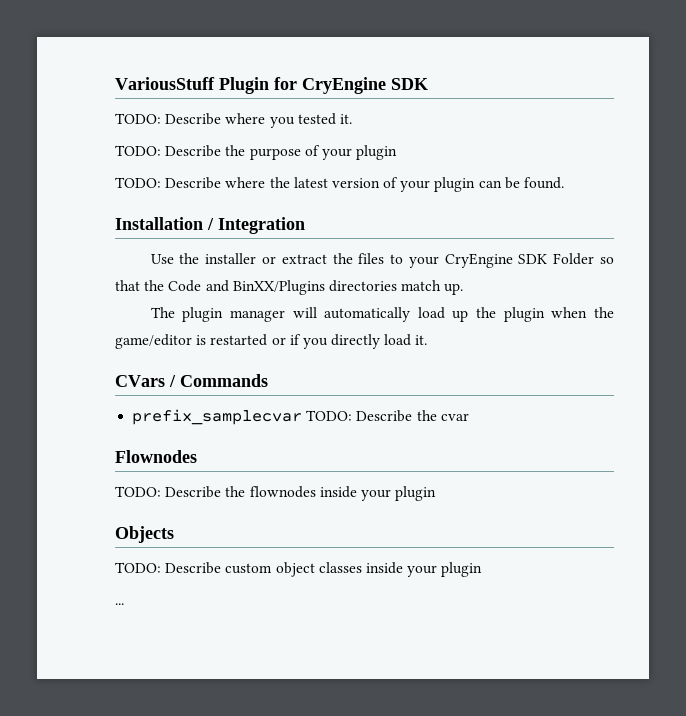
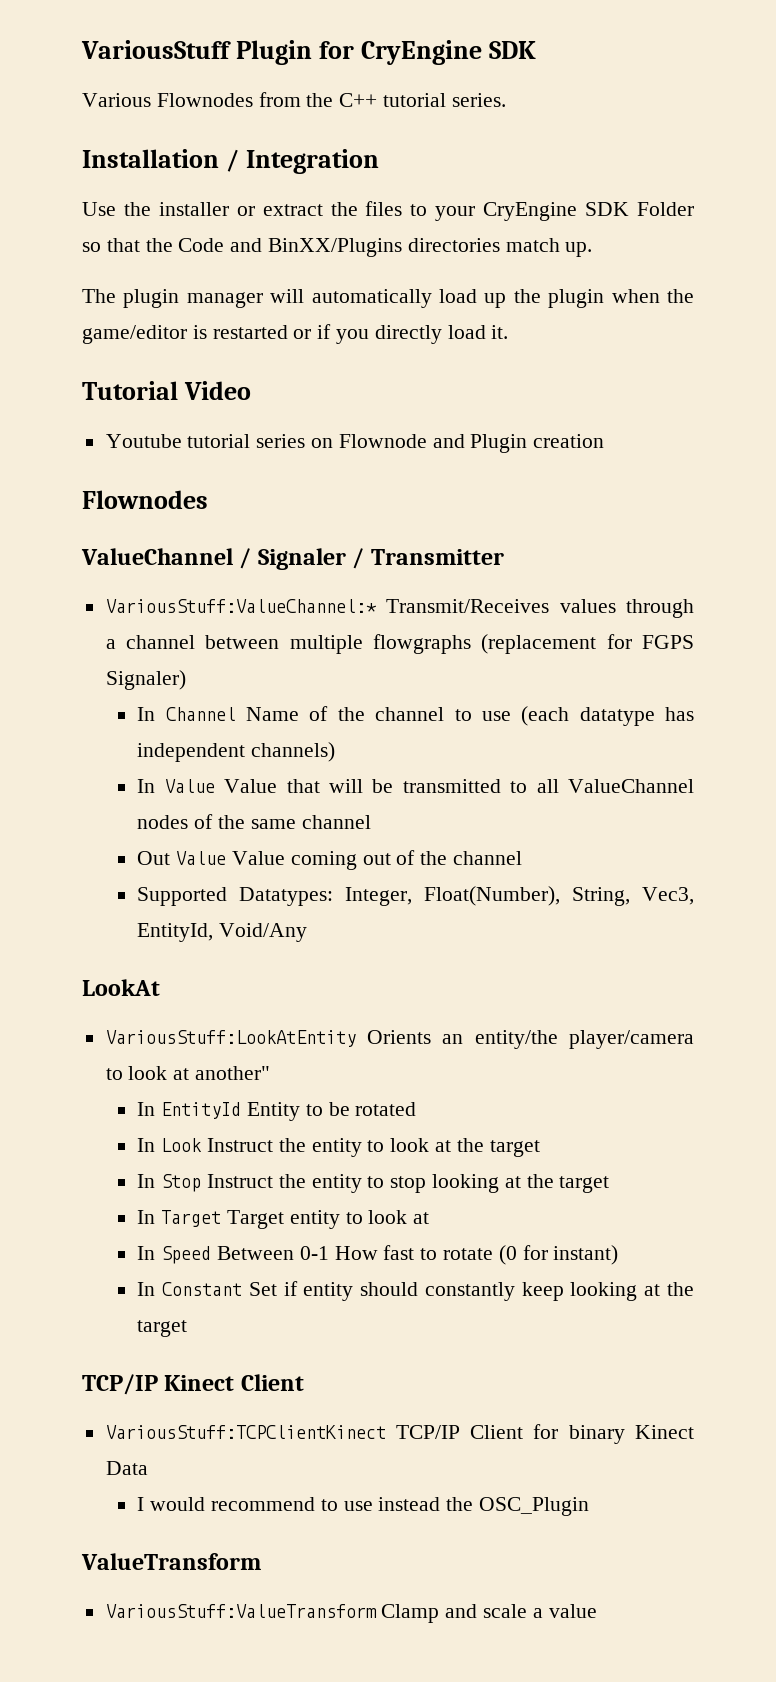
[115,113,352,128] [115,145,398,160] [115,177,565,192] TODO: Describe where you tested it. // TODO: Describe the purpose of your plugin // TODO: Describe where the latest version of your plugin can be found. -> [82,92,506,107] Various Flownodes from the C++ tutorial series.
[115,374,268,387] [132,409,469,425] [115,450,197,463] [115,486,437,501] [115,526,174,543] [115,562,483,577] [115,603,124,605] CVars / Commands // prefix_samplecvar TODO: Describe the cvar // Flownodes // TODO: Describe the flownodes inside your plugin // Objects // TODO: Describe custom object classes inside your plugin // ... -> [82,381,252,400] [105,434,605,453] [82,490,208,509] [81,548,504,570] [105,599,695,618] [105,634,694,654] [105,670,186,690] [137,706,694,726] [137,742,336,762] [137,779,694,793] [137,814,371,829] [137,850,522,870] [137,886,694,906] [137,923,308,942] [82,979,160,996] [105,1030,694,1049] [105,1066,271,1080] [137,1102,417,1121] [137,1138,540,1157] [137,1174,610,1193] [137,1210,430,1229] [137,1245,619,1265] [137,1281,694,1301] [137,1320,188,1337] [82,1374,304,1395] [105,1424,694,1444] [105,1461,148,1475] [137,1497,589,1516] [81,1553,261,1570] [105,1604,597,1623] Tutorial Video // Youtube tutorial series on Flownode and Plugin creation // Flownodes // ValueChannel / Signaler / Transmitter // VariousStuff:ValueChannel:* Transmit/Receives values through a channel between multiple flowgraphs (replacement for FGPS Signaler) // In Channel Name of the channel to use (each datatype has independent channels) // In Value Value that will be transmitted to all ValueChannel nodes of the same channel // Out Value Value coming out of the channel // Supported Datatypes: Integer, Float(Number), String, Vec3, EntityId, Void/Any // LookAt // VariousStuff:LookAtEntity Orients an entity/the player/camera to look at another" // In EntityId Entity to be rotated // In Look Instruct the entity to look at the target // In Stop Instruct the entity to stop looking at the target // In Target Target entity to look at // In Speed Between 0-1 How fast to rotate (0 for instant) // In Constant Set if entity should constantly keep looking at the target // TCP/IP Kinect Client // VariousStuff:TCPClientKinect TCP/IP Client for binary Kinect Data // I would recommend to use instead the OSC_Plugin // ValueTransform // VariousStuff:ValueTransform Clamp and scale a value

